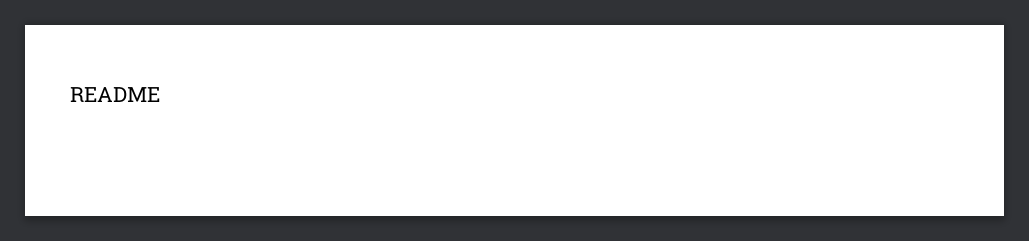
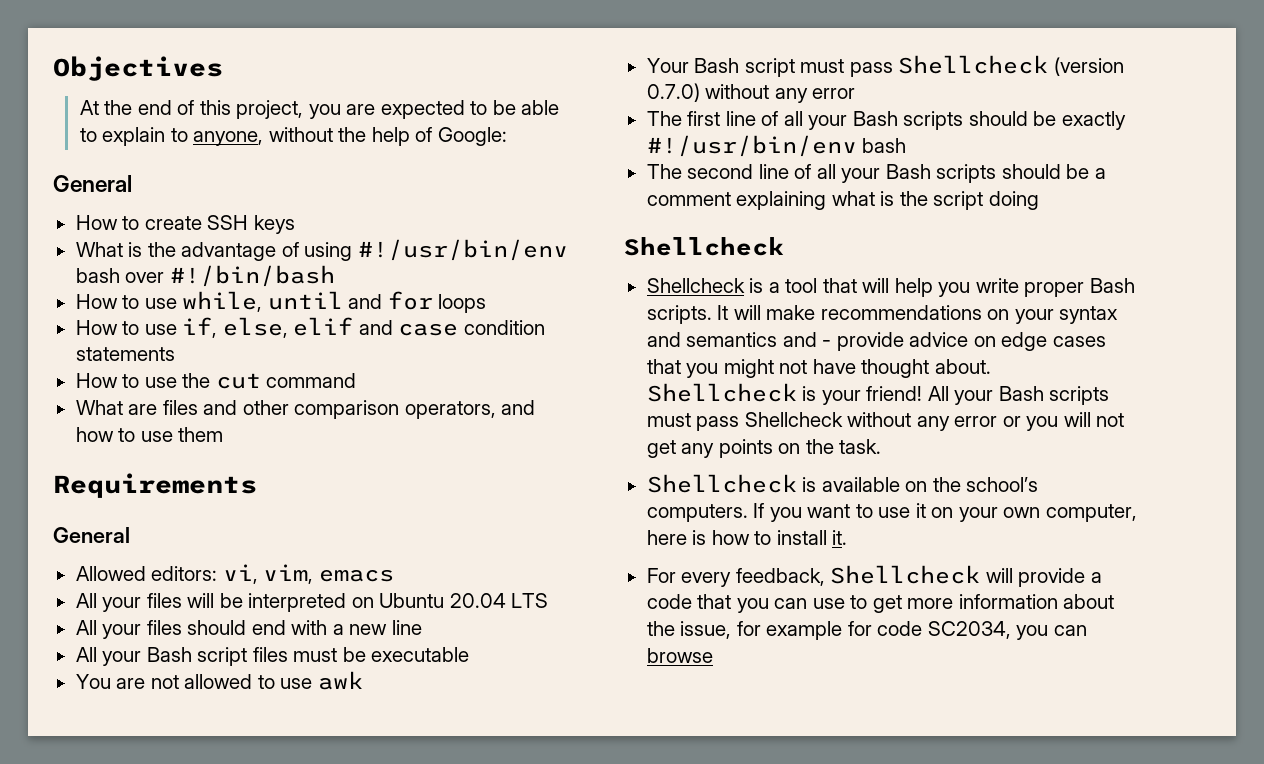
[70,87,160,102] README -> [53,56,223,81] [79,100,560,119] [79,127,507,146] [53,175,132,192] [75,215,295,234] [75,239,568,261] [75,265,335,287] [75,291,487,313] [75,317,545,338] [75,347,175,361] [75,373,357,389] [75,400,536,419] [75,427,224,442] [53,473,257,498] [53,527,130,543] [75,564,394,584] [75,593,549,612] [75,620,422,639] [75,647,470,666] [75,671,363,690] [646,55,1124,77] [646,83,856,103] [646,111,1126,130] [646,135,907,157] [646,164,1106,183] [646,191,1039,210] [624,237,784,256] [646,278,1135,297] [646,305,1119,324] [646,332,1106,351] [646,359,991,378] [646,383,1110,405] [646,412,1125,431] [646,439,882,458] [646,474,1039,493] [646,503,1137,522] [646,530,848,545] [646,565,1102,587] [646,594,1115,613] [646,621,1087,640] [646,648,713,663] Objectives // At the end of this project, you are expected to be able to explain to anyone, without the help of Google: // General // How to create SSH keys // What is the advantage of using #!/usr/bin/env bash over #!/bin/bash // How to use while, until and for loops // How to use if, else, elif and case condition statements // How to use the cut command // What are files and other comparison operators, and how to use them // Requirements // General // Allowed editors: vi, vim, emacs // All your files will be interpreted on Ubuntu 20.04 LTS // All your files should end with a new line // All your Bash script files must be executable // You are not allowed to use awk // Your Bash script must pass Shellcheck (version 0.7.0) without any error // The first line of all your Bash scripts should be exactly #!/usr/bin/env bash // The second line of all your Bash scripts should be a comment explaining what is the script doing // Shellcheck // Shellcheck is a tool that will help you write proper Bash scripts. It will make recommendations on your syntax and semantics and - provide advice on edge cases that you might not have thought about. Shellcheck is your friend! All your Bash scripts must pass Shellcheck without any error or you will not get any points on the task. // Shellcheck is available on the school’s computers. If you want to use it on your own computer, here is how to install it. // For every feedback, Shellcheck will provide a code that you can use to get more information about the issue, for example for code SC2034, you can browse

